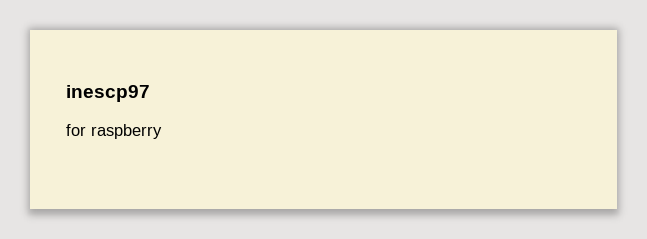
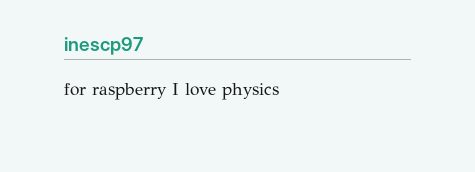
(162, 131) none -> [172,83,279,100] I love physics

